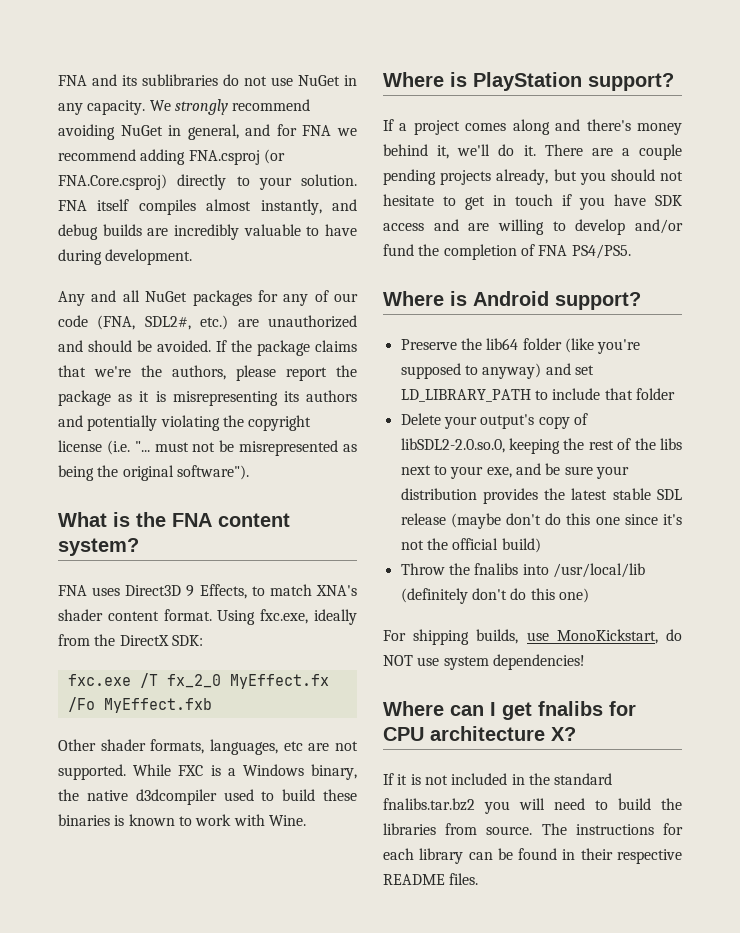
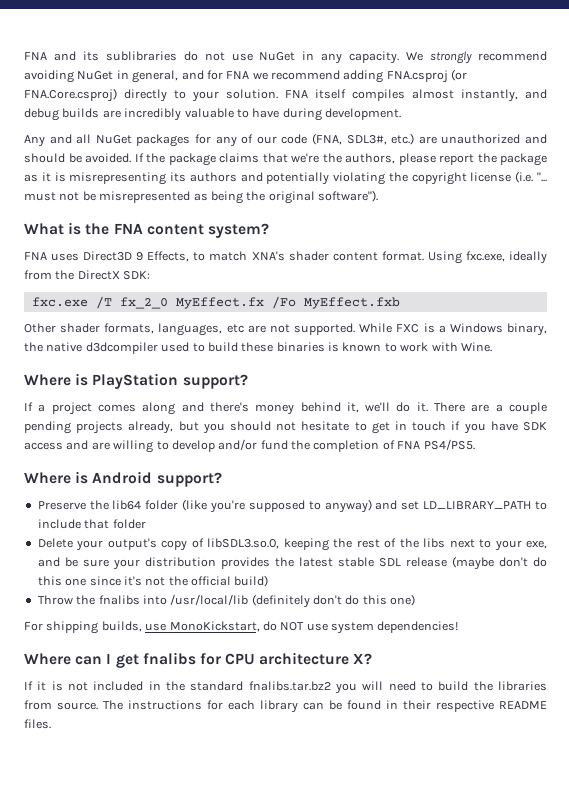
[144,316,191,330] SDL2#, -> [346,135,387,145] SDL3#,
[400,438,505,453] libSDL2-2.0.so.0, -> [207,538,280,549] libSDL3.so.0,

